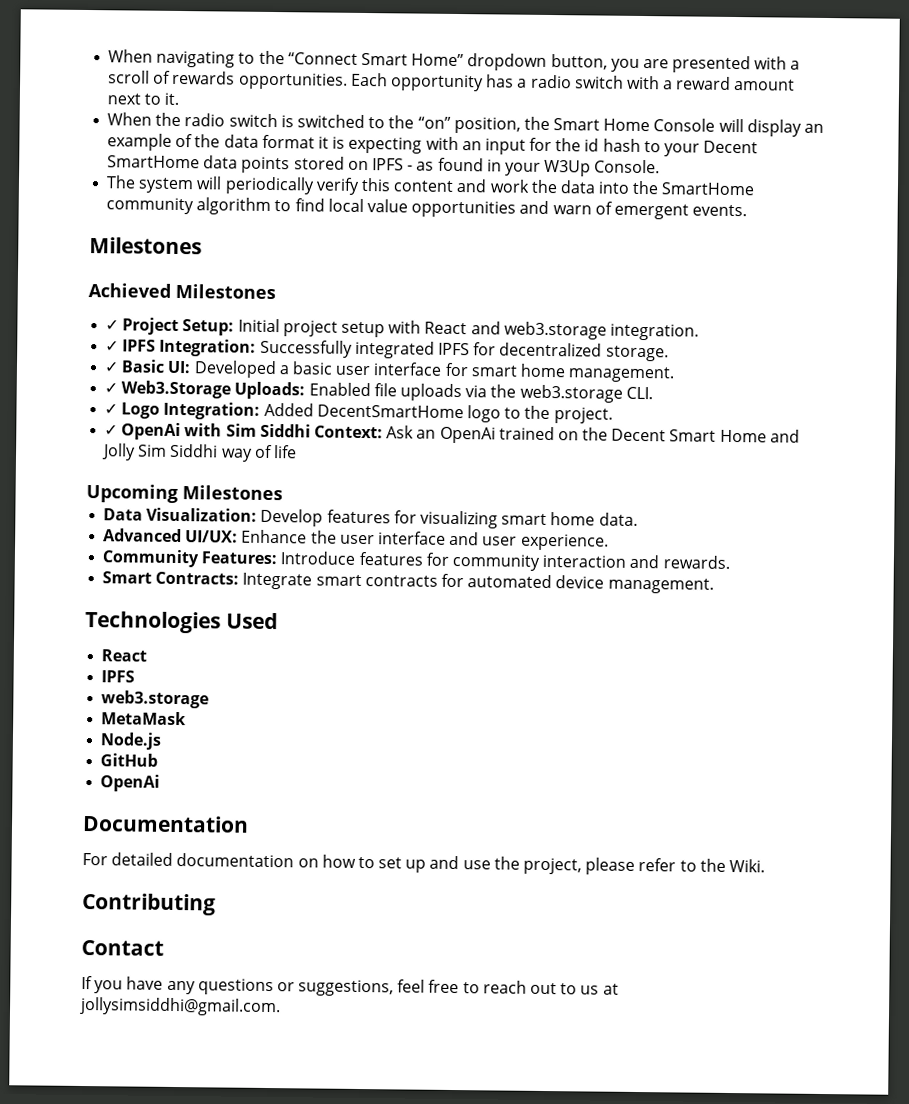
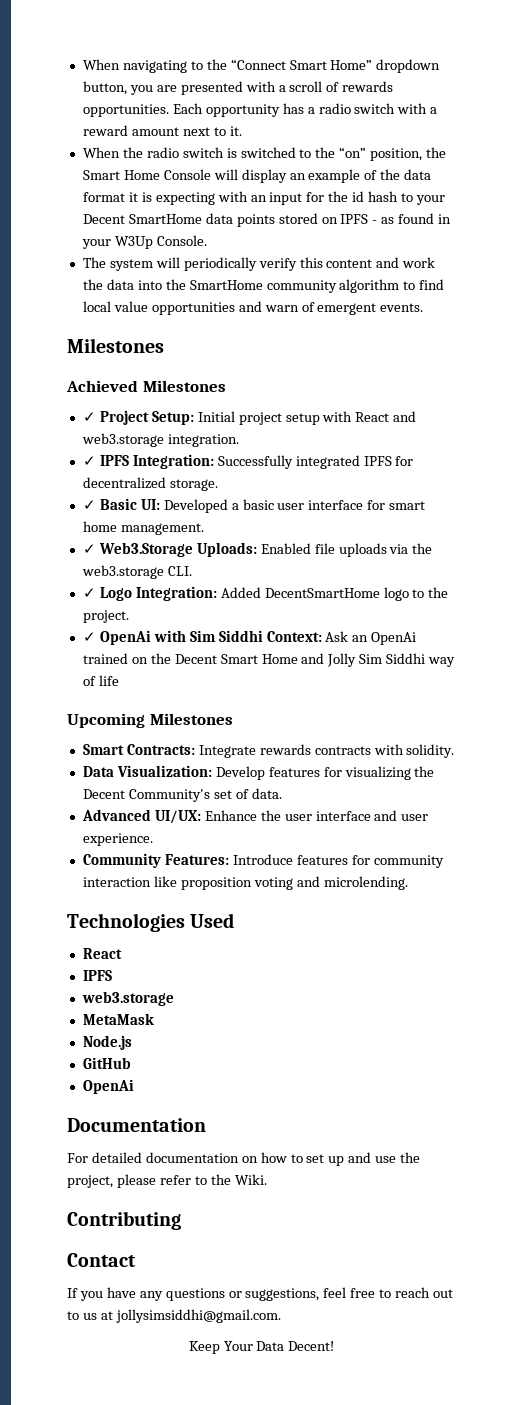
(283, 493) none -> [82,744,455,758] // Smart Contracts: Integrate rewards contracts with solidity.
[501,512,596,526] smart home -> [414,766,435,777] [82,789,249,802] the Decent Community's set of
[629,554,730,569] [102,571,714,594] and rewards. // Smart Contracts: Integrate smart contracts for automated device management. -> [153,876,408,890] like proposition voting and microlending.
(281, 1006) none -> [188,1341,335,1354] // Keep Your Data Decent!

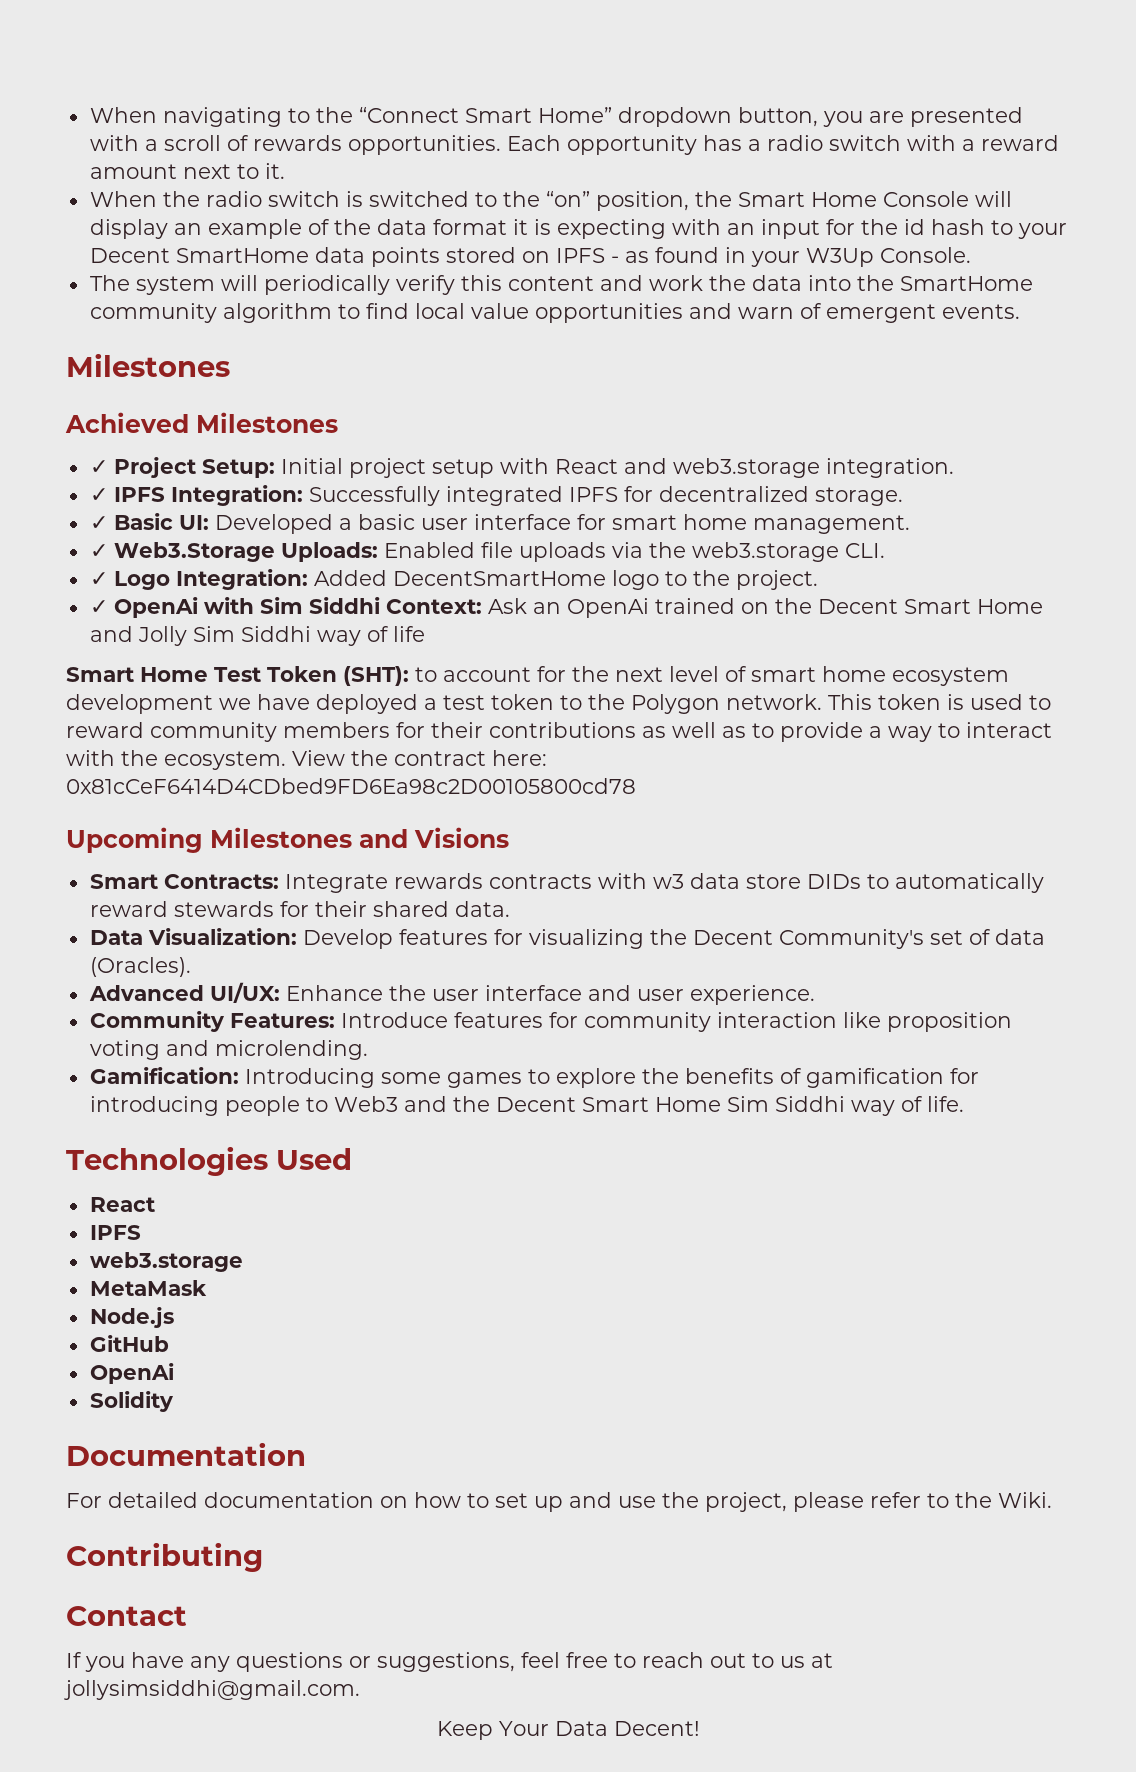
(119, 680) none -> [66,666,1009,686] [66,694,1051,714] [66,722,1052,742] [66,750,547,770] [66,778,636,794] // Smart Home Test Token (SHT): to account for the next level of smart home ecosystem development we have deployed a test token to the Polygon network. This token is used to reward community members for their contributions as well as to provide a way to interact with the ecosystem. View the contract here: 0x81cCeF6414D4CDbed9FD6Ea98c2D00105800cd78
(233, 719) none -> [359,827,509,848] and Visions
[406,744,455,758] solidity. -> [652,873,1044,893] [89,901,510,917] w3 data store DIDs to automatically reward stewards for their shared data.
[251,788,282,799] data. -> [994,929,1045,945] [89,957,191,977] data (Oracles).
(408, 883) none -> [89,1067,979,1088] [89,1096,964,1116] // Gamification: Introducing some games to explore the benefits of gamification for introducing people to Web3 and the Decent Smart Home Sim Siddhi way of life.
(134, 1086) none -> [89,1391,174,1412] // Solidity

